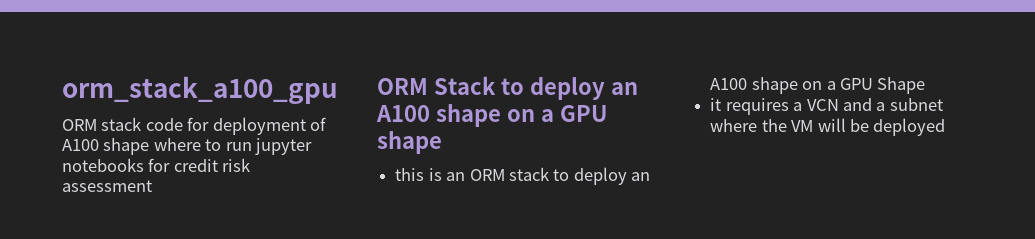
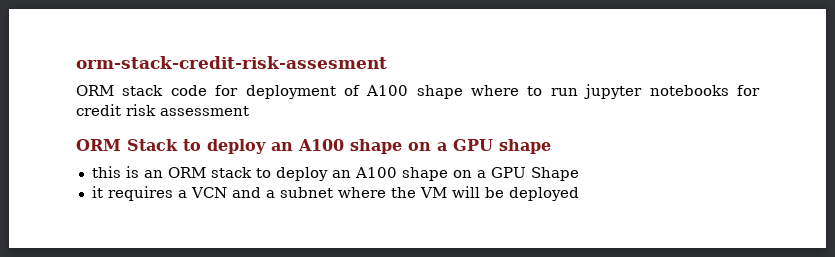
[62,76,338,104] orm_stack_a100_gpu -> [76,56,387,69] orm-stack-credit-risk-assesment

